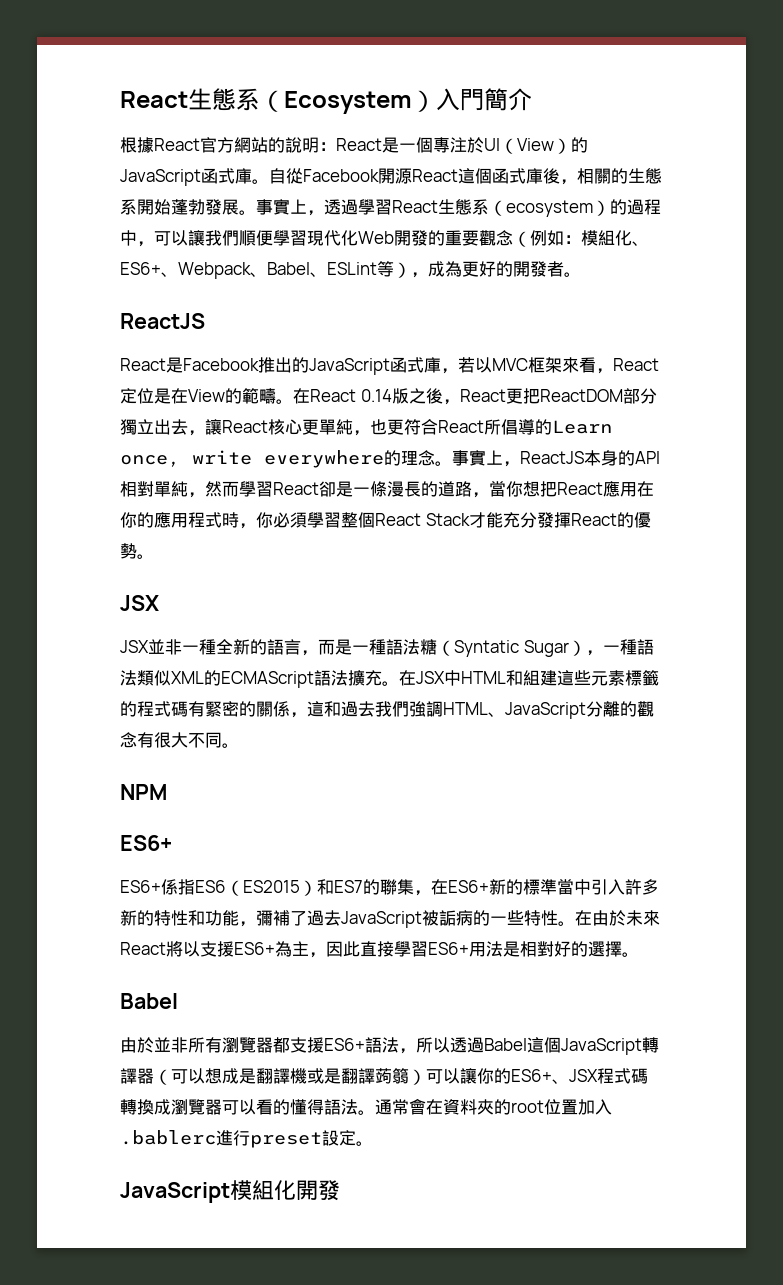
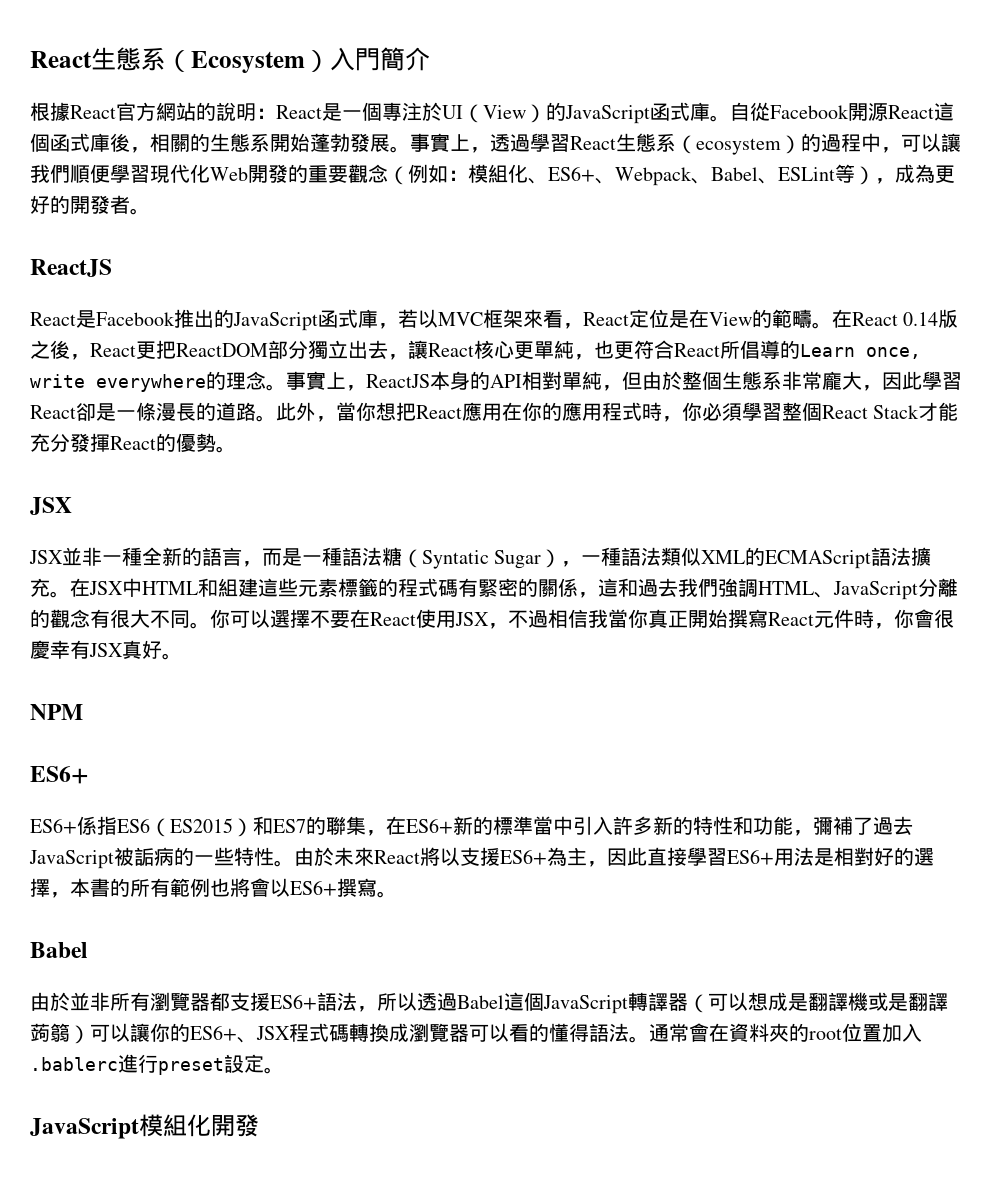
[205,481,239,497] 然而 -> [622,371,922,391] 但由於整個生態系非常龐大，因此
(472, 489) none -> [256,402,316,422] 。此外
(239, 745) none -> [210,609,954,629] [30,640,182,660] 你可以選擇不要在React使用JSX，不過相信我當你真正開始撰寫React元件時，你會很慶幸有JSX真好。
[575,910,592,926] 在 -> (294, 863) none
(622, 949) none -> [50,878,377,898] ，本書的所有範例也將會以ES6+撰寫

